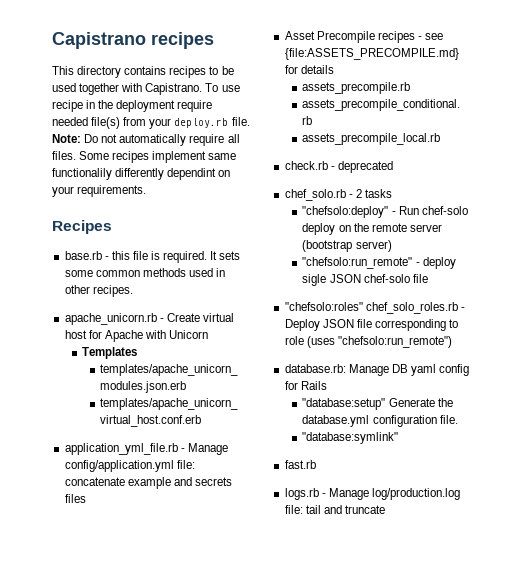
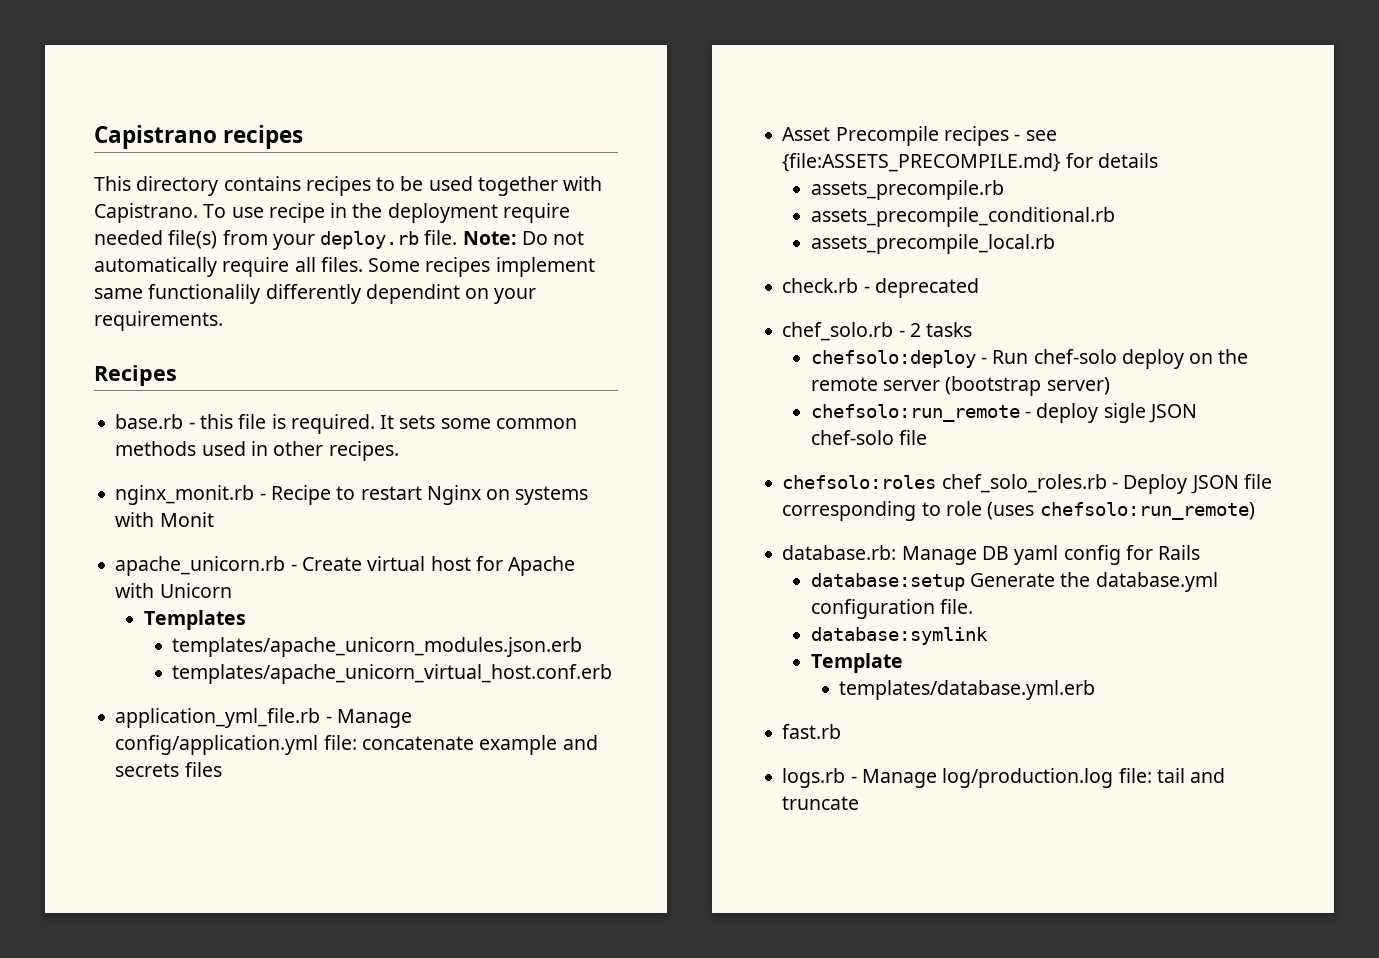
(133, 291) none -> [115,485,589,505] [115,512,214,527] // nginx_monit.rb - Recipe to restart Nginx on systems with Monit
[302,206,389,218] "chefsolo:deploy" -> [810,350,976,368] chefsolo:deploy
[302,257,413,269] "chefsolo:run_remote" -> [810,404,1020,422] chefsolo:run_remote
[284,302,363,311] "chefsolo:roles" -> [782,475,937,489] chefsolo:roles
[337,336,452,348] "chefsolo:run_remote") -> [1039,502,1255,520] chefsolo:run_remote)
[302,398,386,410] "database:setup" -> [810,573,965,591] database:setup
[302,432,399,444] "database:symlink" -> [810,627,988,645] [810,653,903,673] [839,680,1096,700] database:symlink // Template // templates/database.yml.erb

